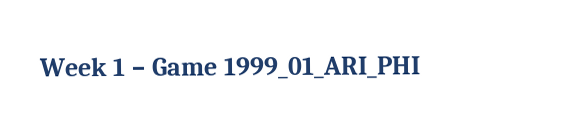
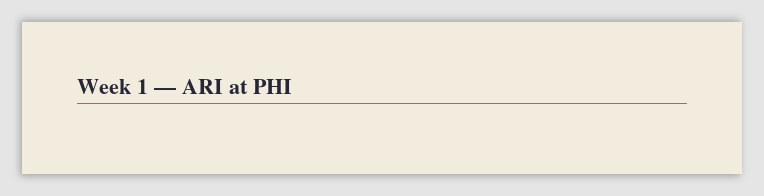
[130,56,421,80] – Game 1999_01_ARI_PHI -> [154,79,292,94] — ARI at PHI

